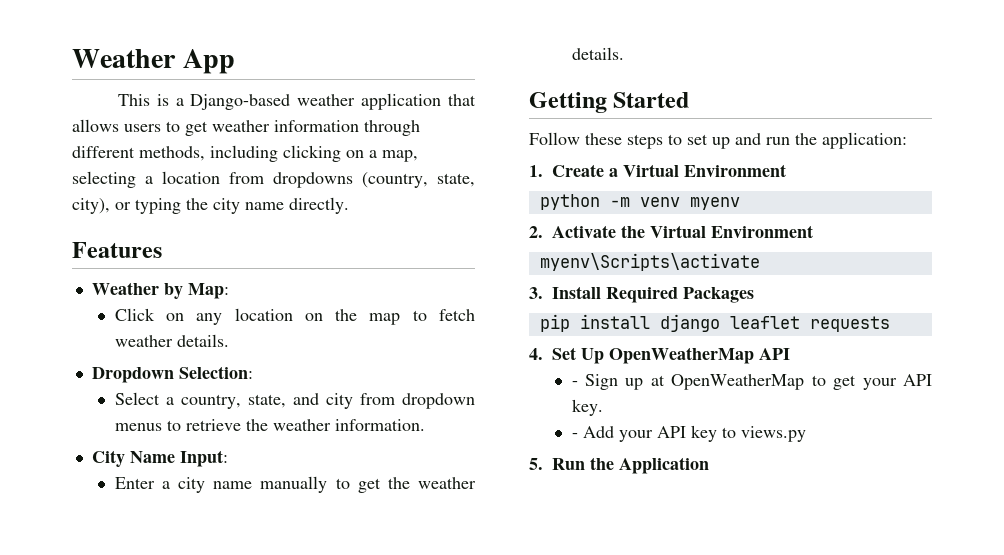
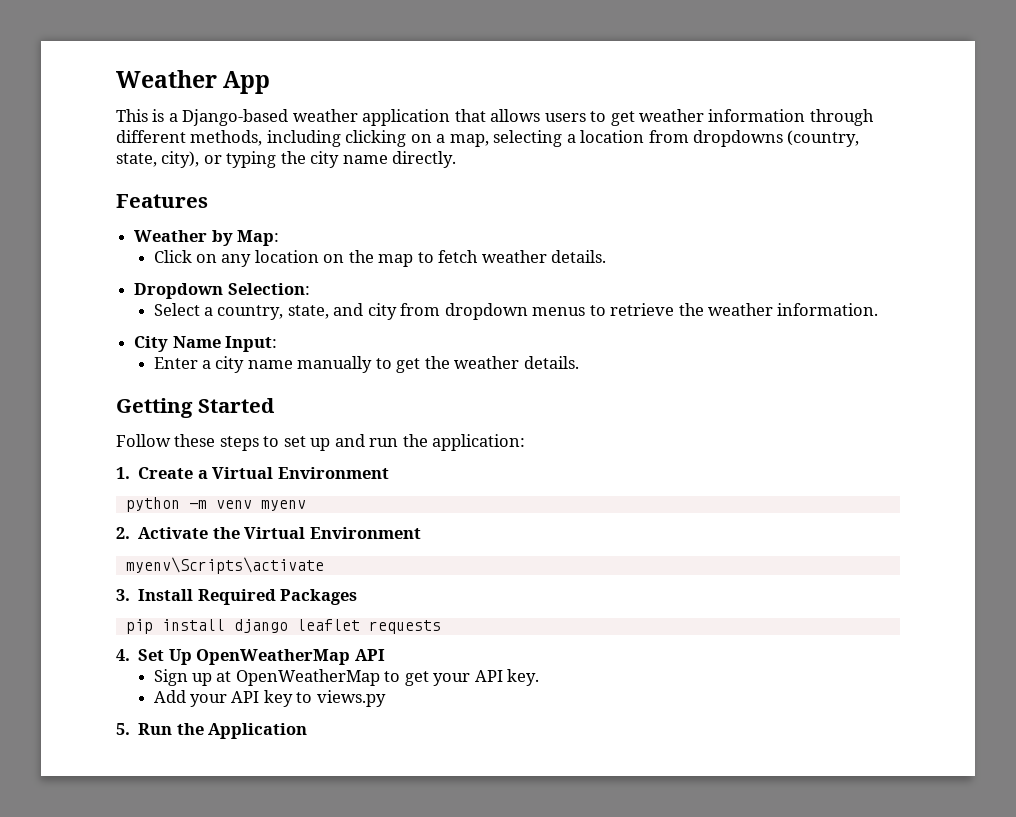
[571,381,578,386] - -> (385, 655) none
[571,433,578,438] - -> (540, 677) none

